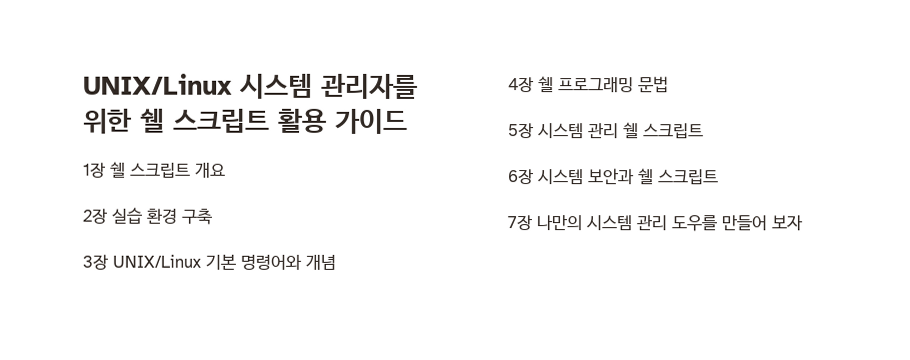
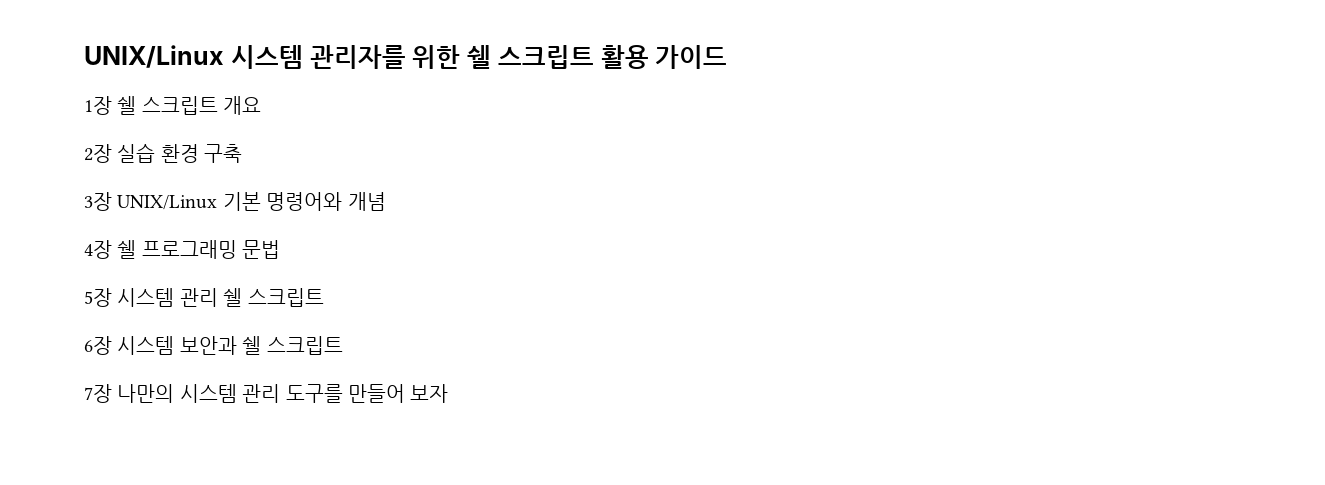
[671,215,717,232] 도우를 -> [285,384,343,403] 도구를

